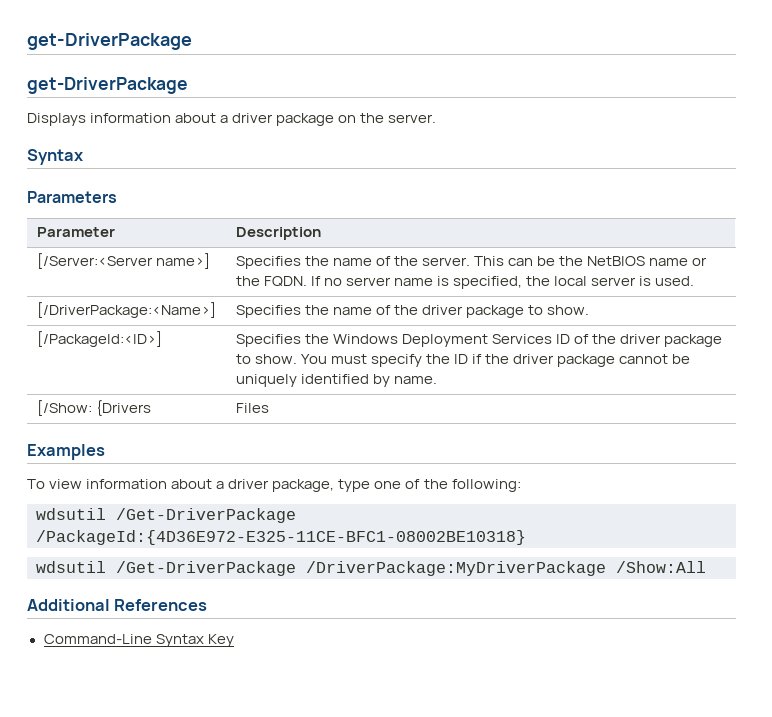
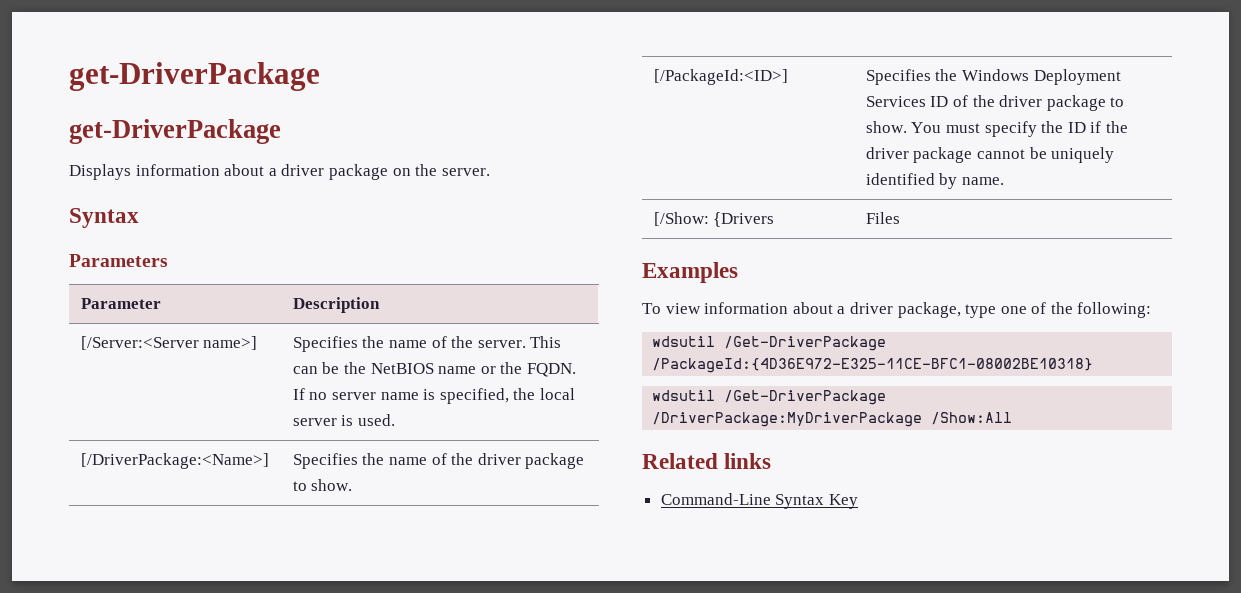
[27,599,208,611] Additional References -> [642,453,772,469] Related links

